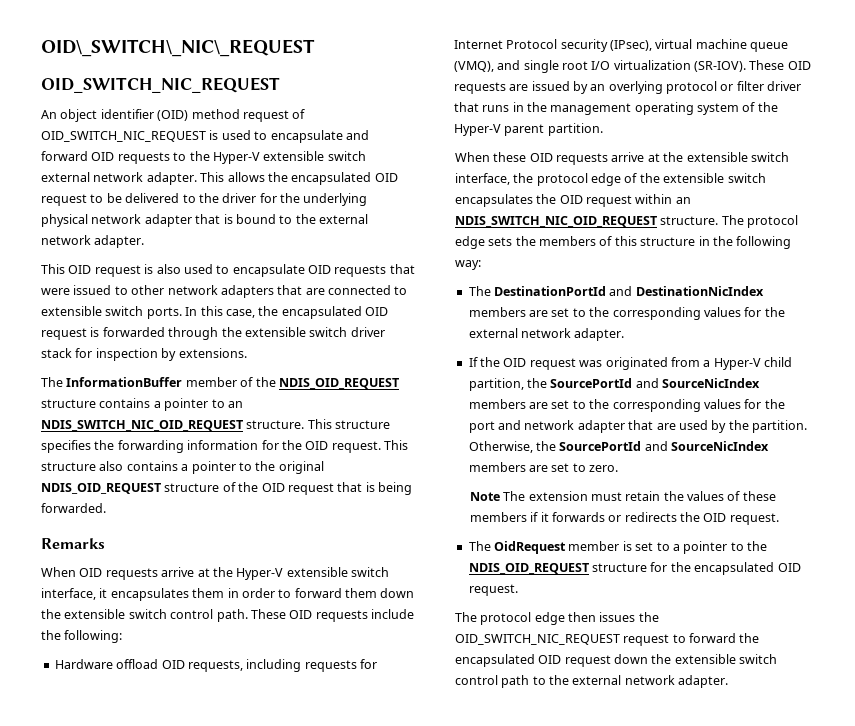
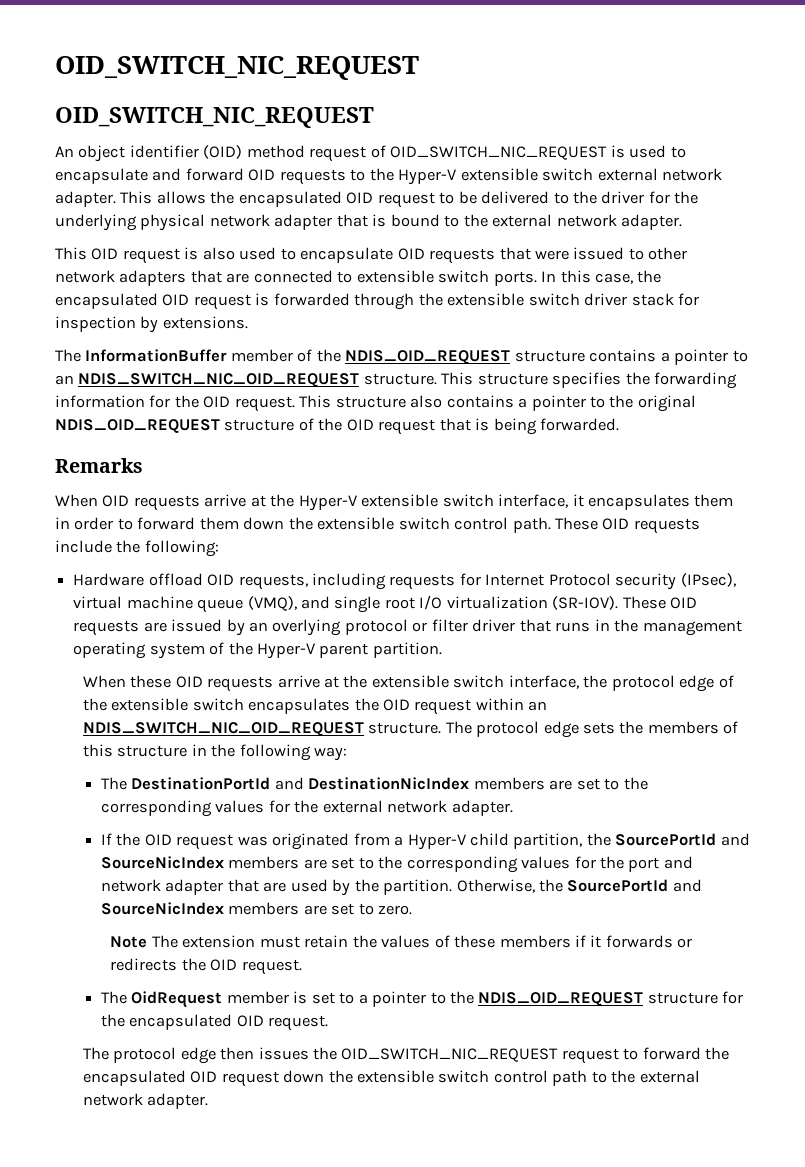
[41,39,315,57] OID\_SWITCH\_NIC\_REQUEST -> [55,56,419,80] OID_SWITCH_NIC_REQUEST

